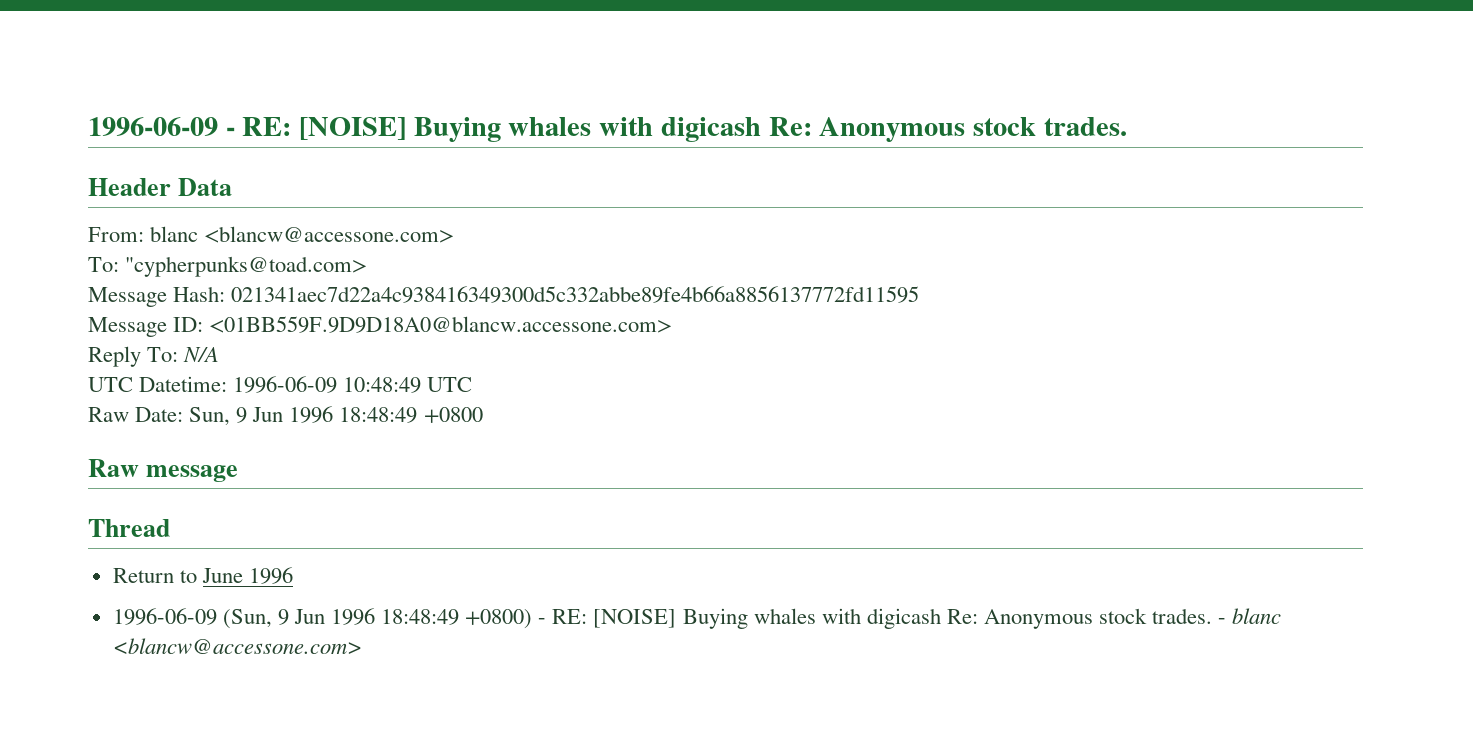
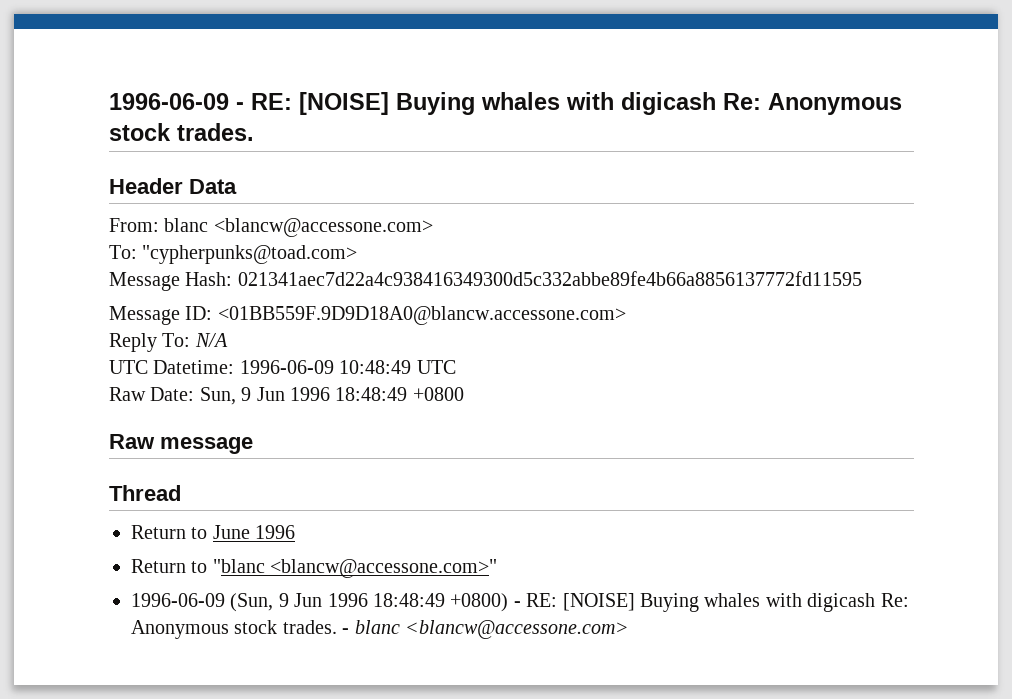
(293, 575) none -> [131,559,498,578] // Return to "blanc <blancw@accessone.com>"

